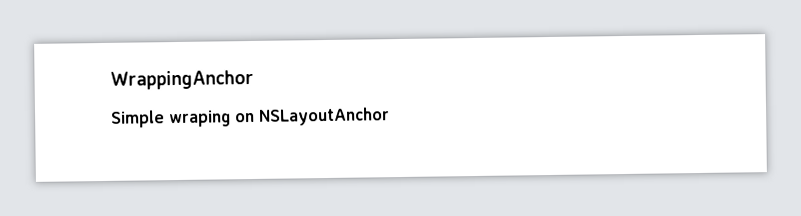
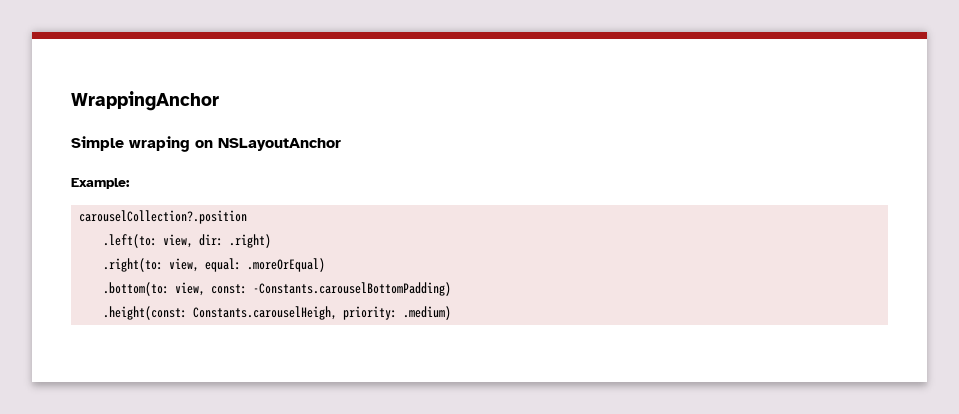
(390, 116) none -> [71,178,130,189] [79,210,248,224] [103,234,272,248] [103,258,326,272] [103,282,452,296] [103,306,452,320] // Example: // carouselCollection?.position // .left(to: view, dir: .right) // .right(to: view, equal: .moreOrEqual) // .bottom(to: view, const: -Constants.carouselBottomPadding) // .height(const: Constants.carouselHeigh, priority: .medium)

